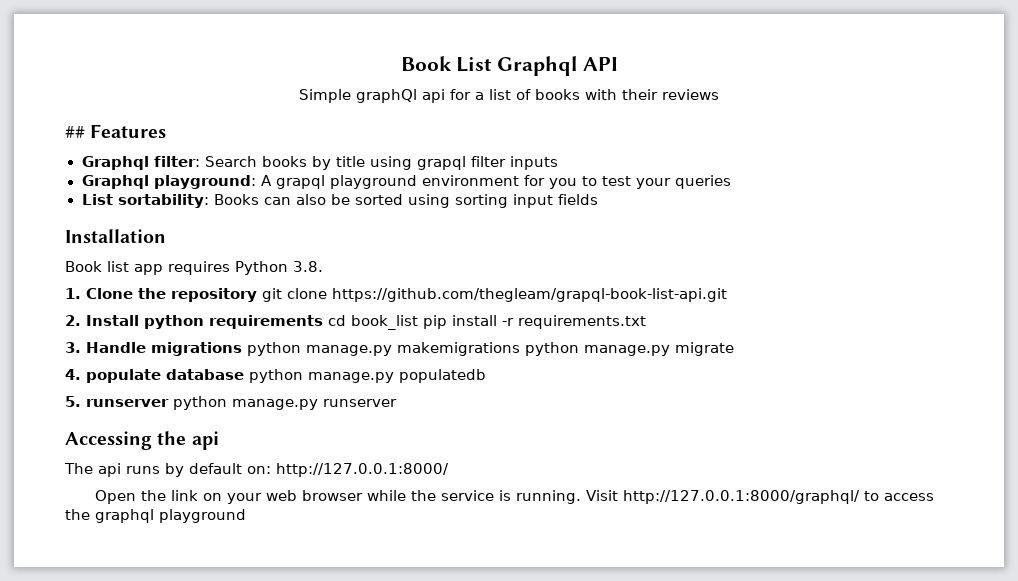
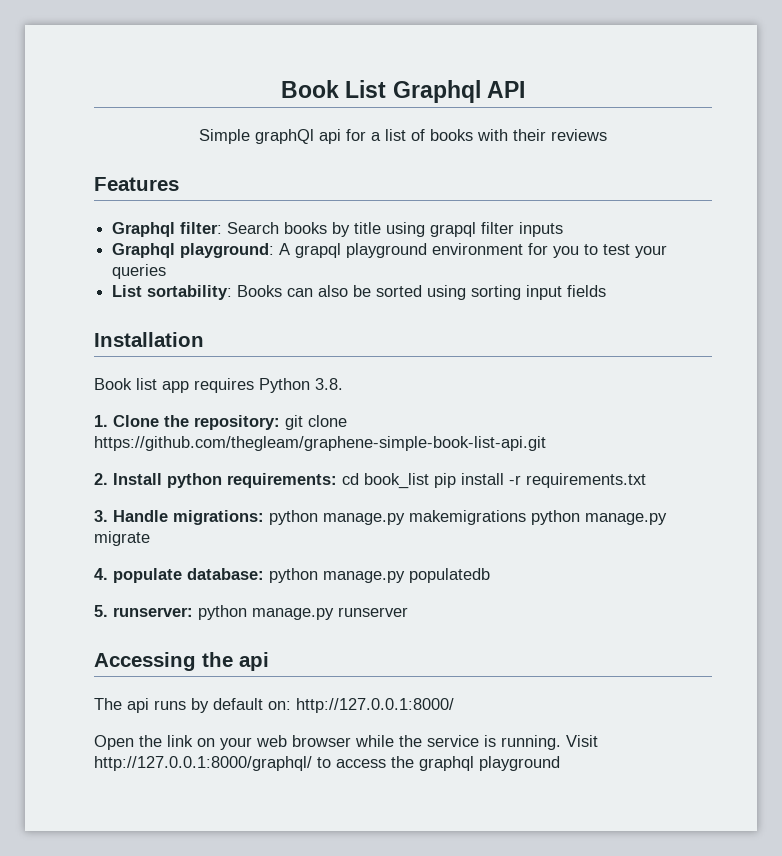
[65,126,85,138] ## -> (607, 135) none
[171,288,257,302] repository -> [194,415,280,430] repository:
[332,288,727,302] https://github.com/thegleam/grapql-book-list-api.git -> [94,436,546,451] https://github.com/thegleam/graphene-simple-book-list-api.git
[209,315,323,329] requirements -> [227,473,337,488] requirements:
[151,342,242,356] migrations -> [173,510,264,525] migrations:
[166,369,244,380] database -> [187,568,264,580] database:
[86,399,169,407] runserver -> [113,607,193,617] runserver:

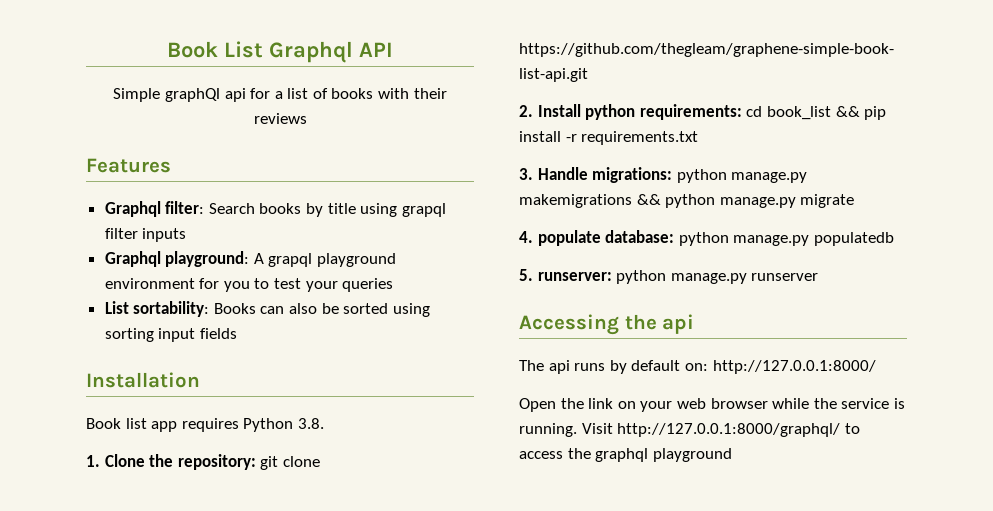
(429, 481) none -> [835,106,860,117] &&
(526, 517) none -> [636,194,661,205] &&

